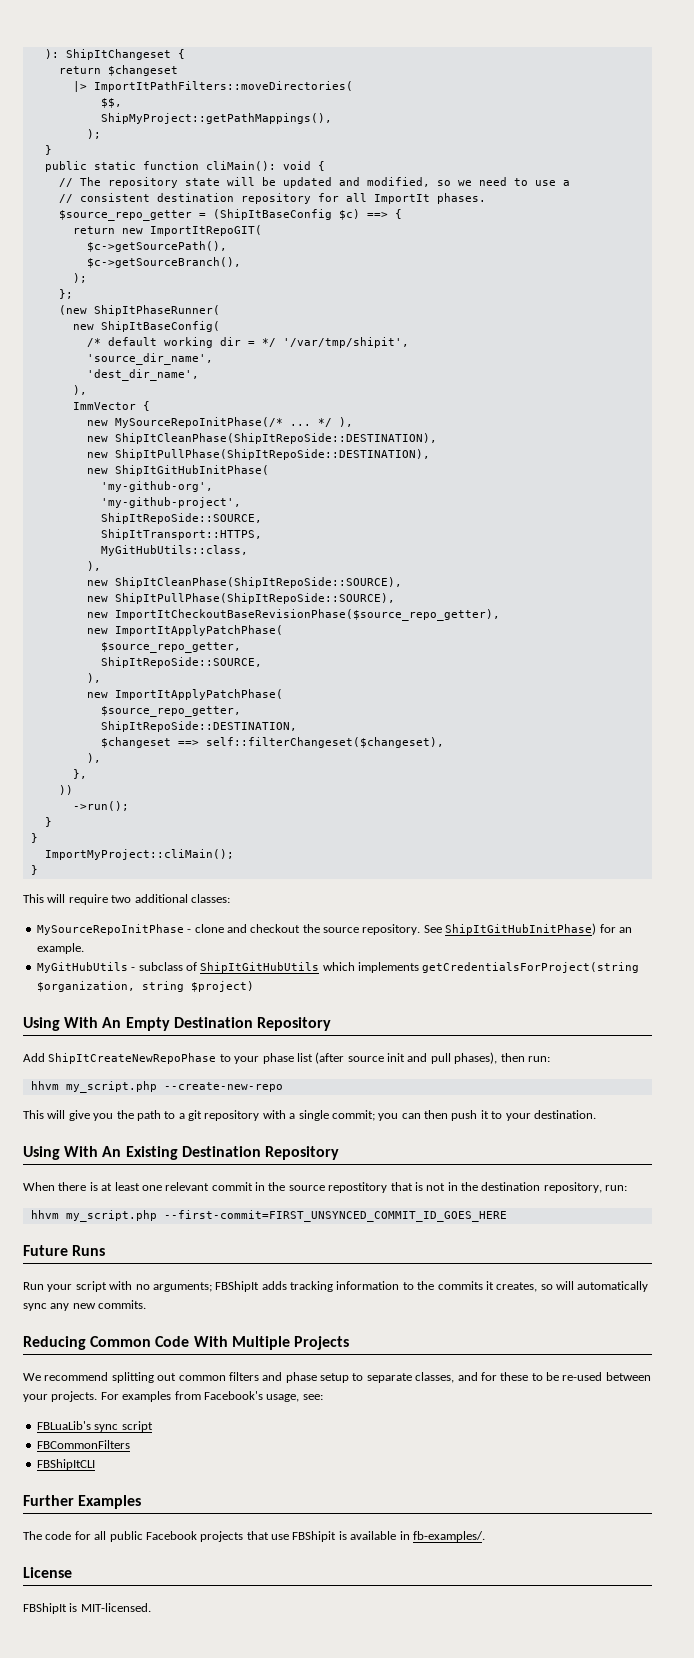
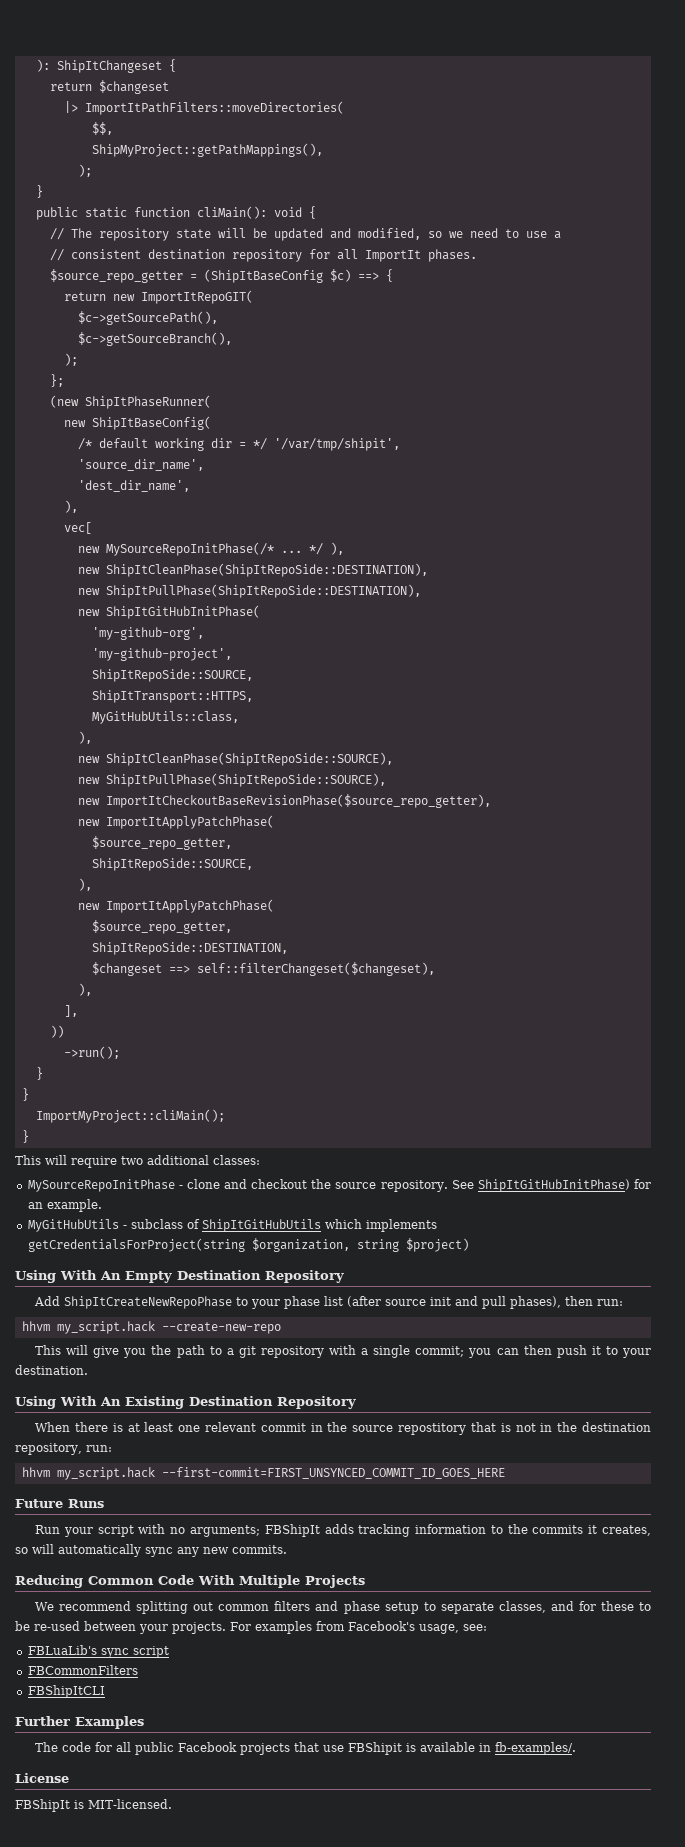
[72,401,150,411] ImmVector { -> [63,522,92,534] vec[
[72,769,87,779] }, -> [63,1005,78,1017] ],
[65,1081,157,1093] my_script.php -> [56,1321,155,1334] my_script.hack
[65,1210,157,1222] my_script.php -> [56,1467,155,1480] my_script.hack

